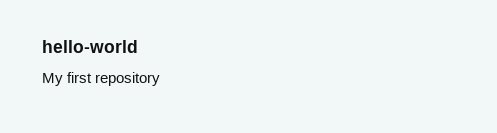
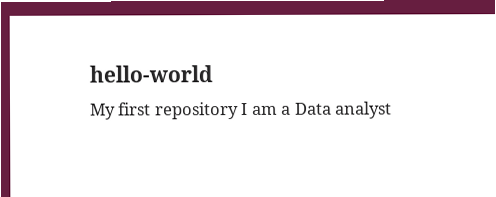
(161, 79) none -> [241,101,393,119] I am a Data analyst

